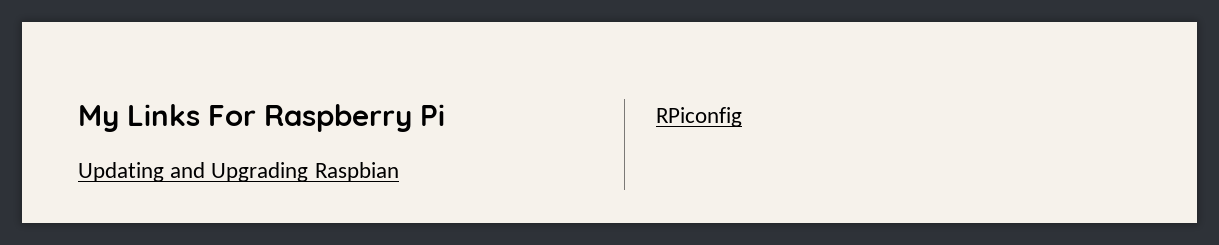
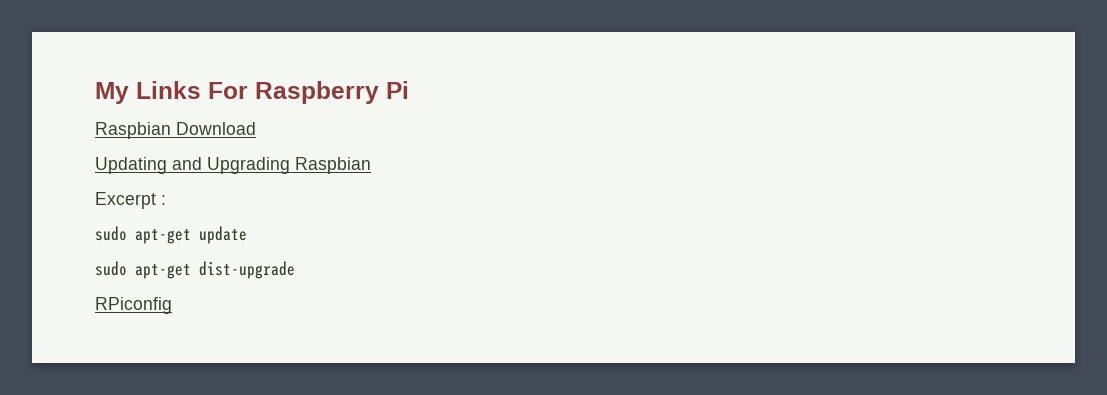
(445, 115) none -> [95,122,256,139] // Raspbian Download
(399, 172) none -> [95,192,166,209] [95,226,247,244] [95,261,295,279] // Excerpt : // sudo apt-get update // sudo apt-get dist-upgrade

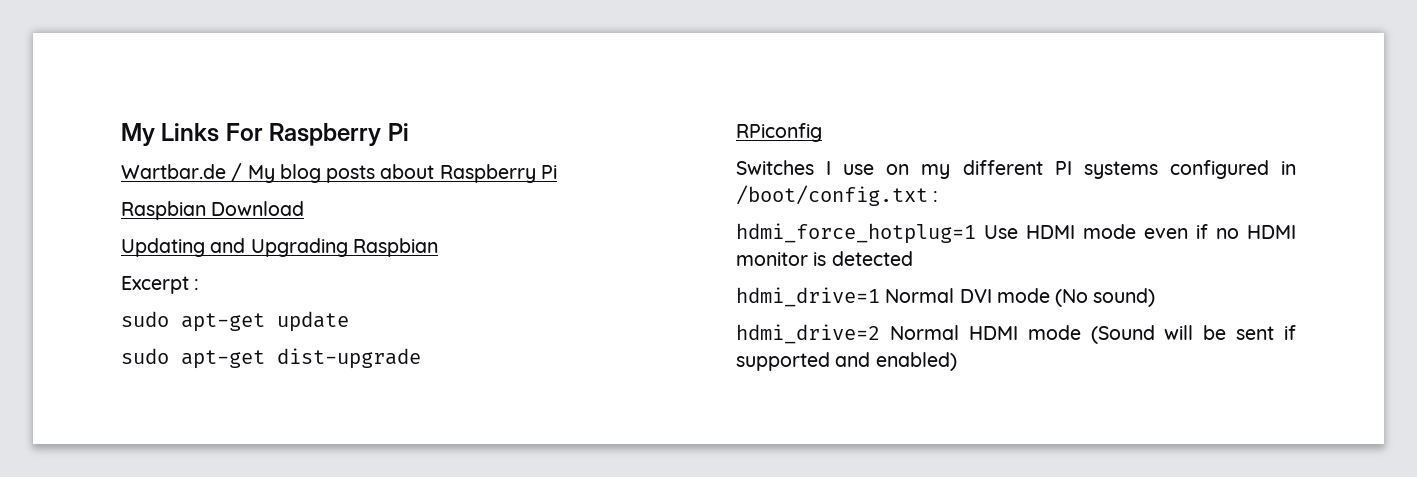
(409, 90) none -> [121,163,557,183] // Wartbar.de / My blog posts about Raspberry Pi
(172, 305) none -> [736,160,1296,179] [736,185,939,206] [736,223,1296,244] [736,251,913,266] [736,287,1156,307] [736,324,1296,344] [736,352,957,371] // Switches I use on my different PI systems configured in /boot/config.txt : // hdmi_force_hotplug=1 Use HDMI mode even if no HDMI monitor is detected // hdmi_drive=1 Normal DVI mode (No sound) // hdmi_drive=2 Normal HDMI mode (Sound will be sent if supported and enabled)

